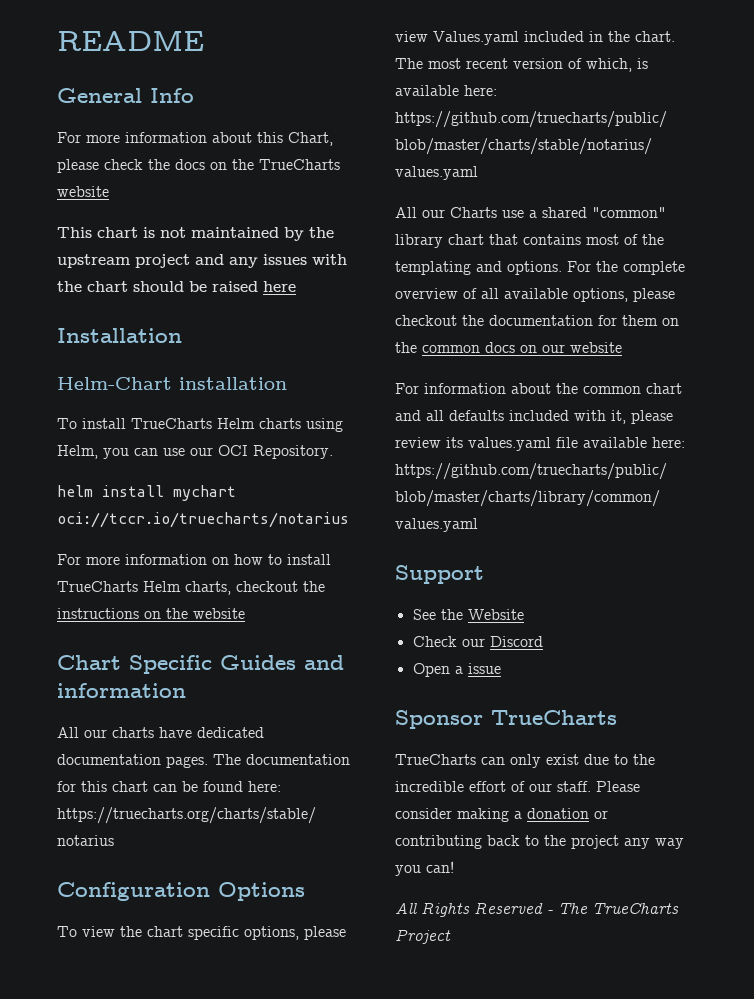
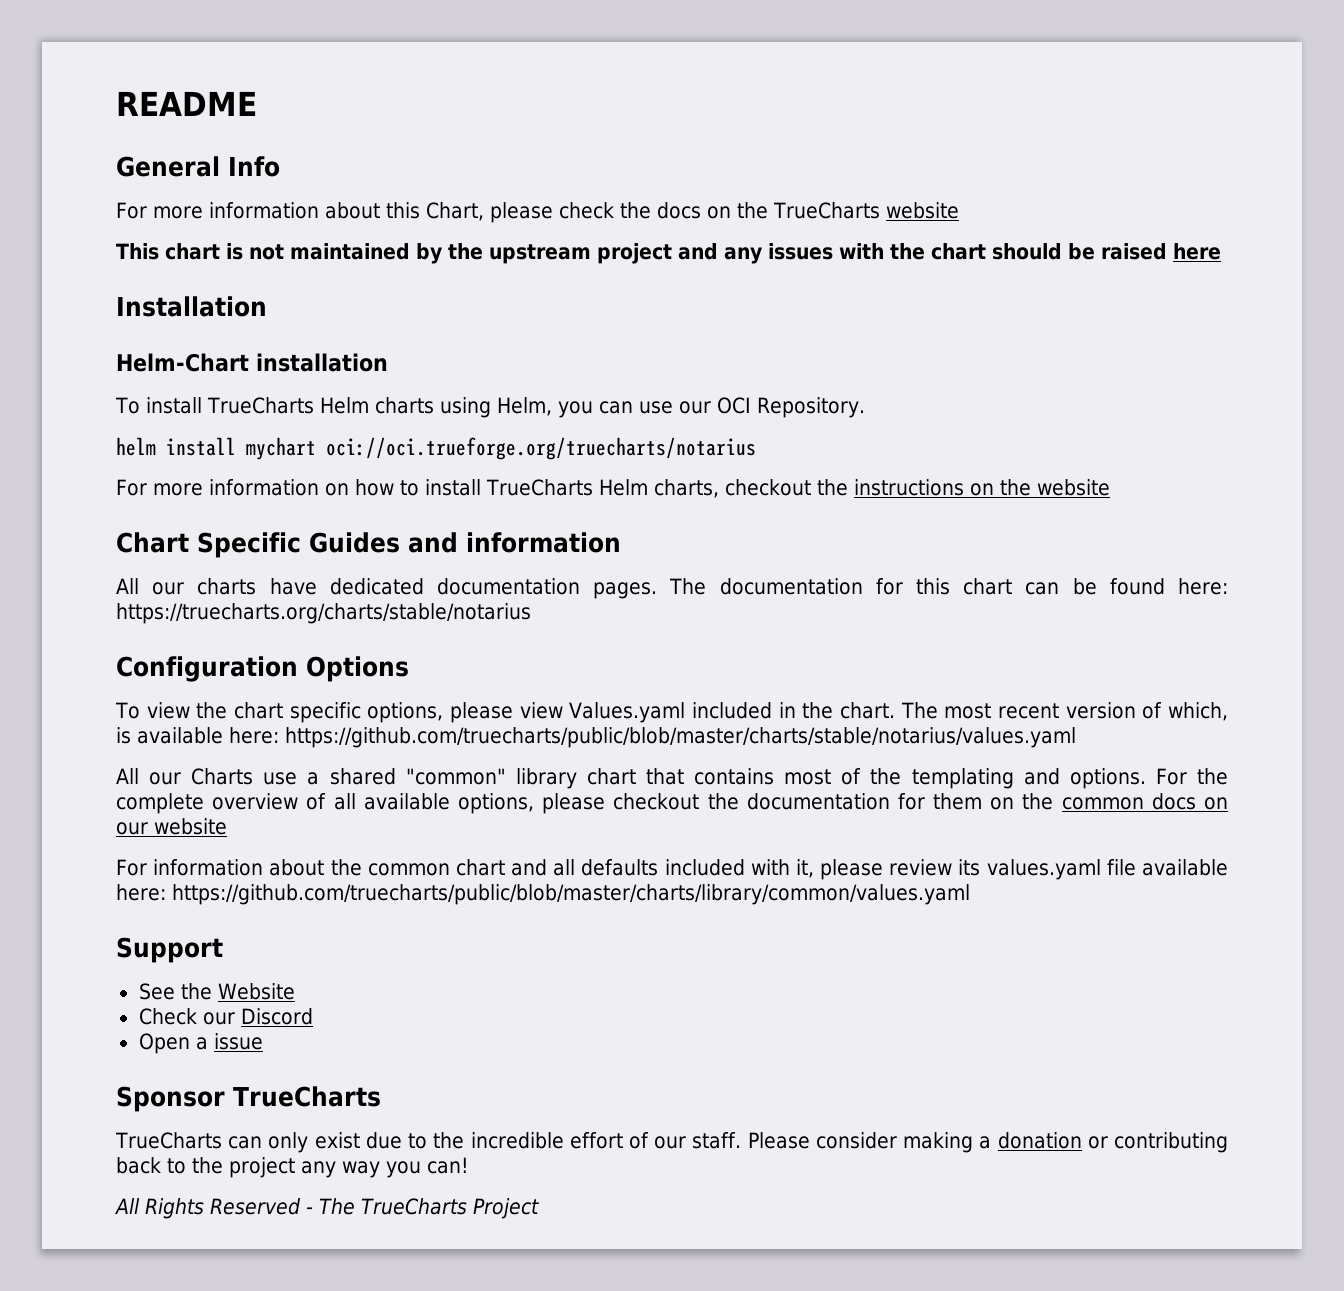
[57,512,349,528] oci://tccr.io/truecharts/notarius -> [326,437,756,460] oci://oci.trueforge.org/truecharts/notarius

